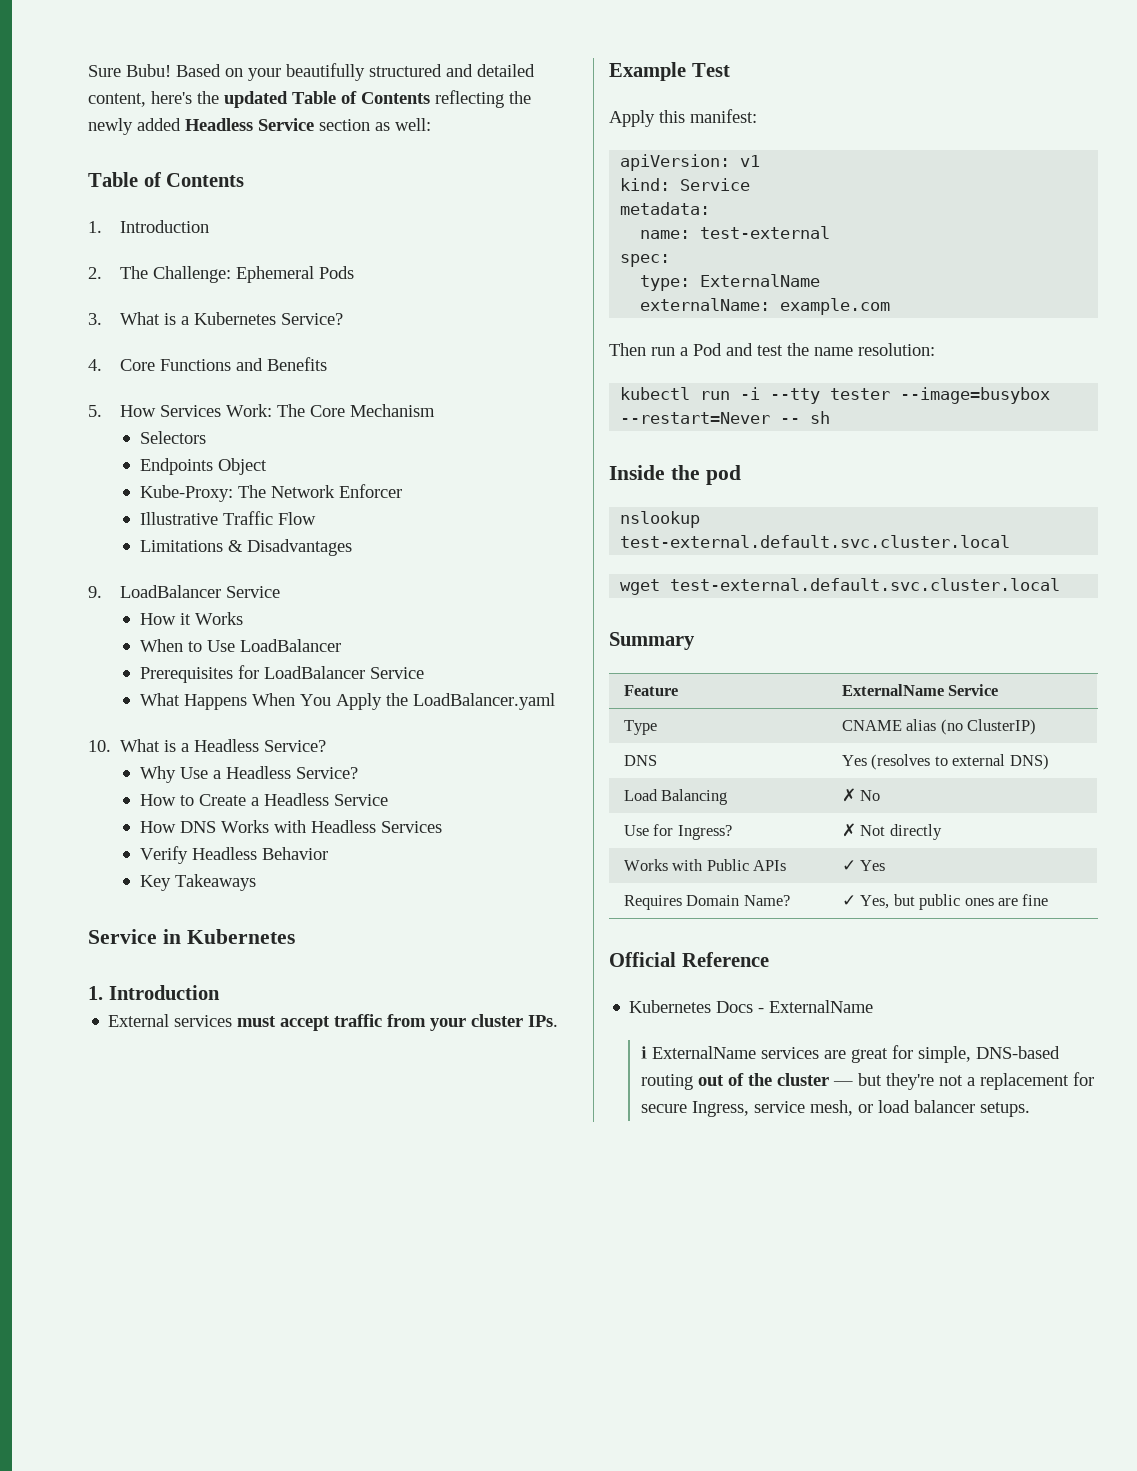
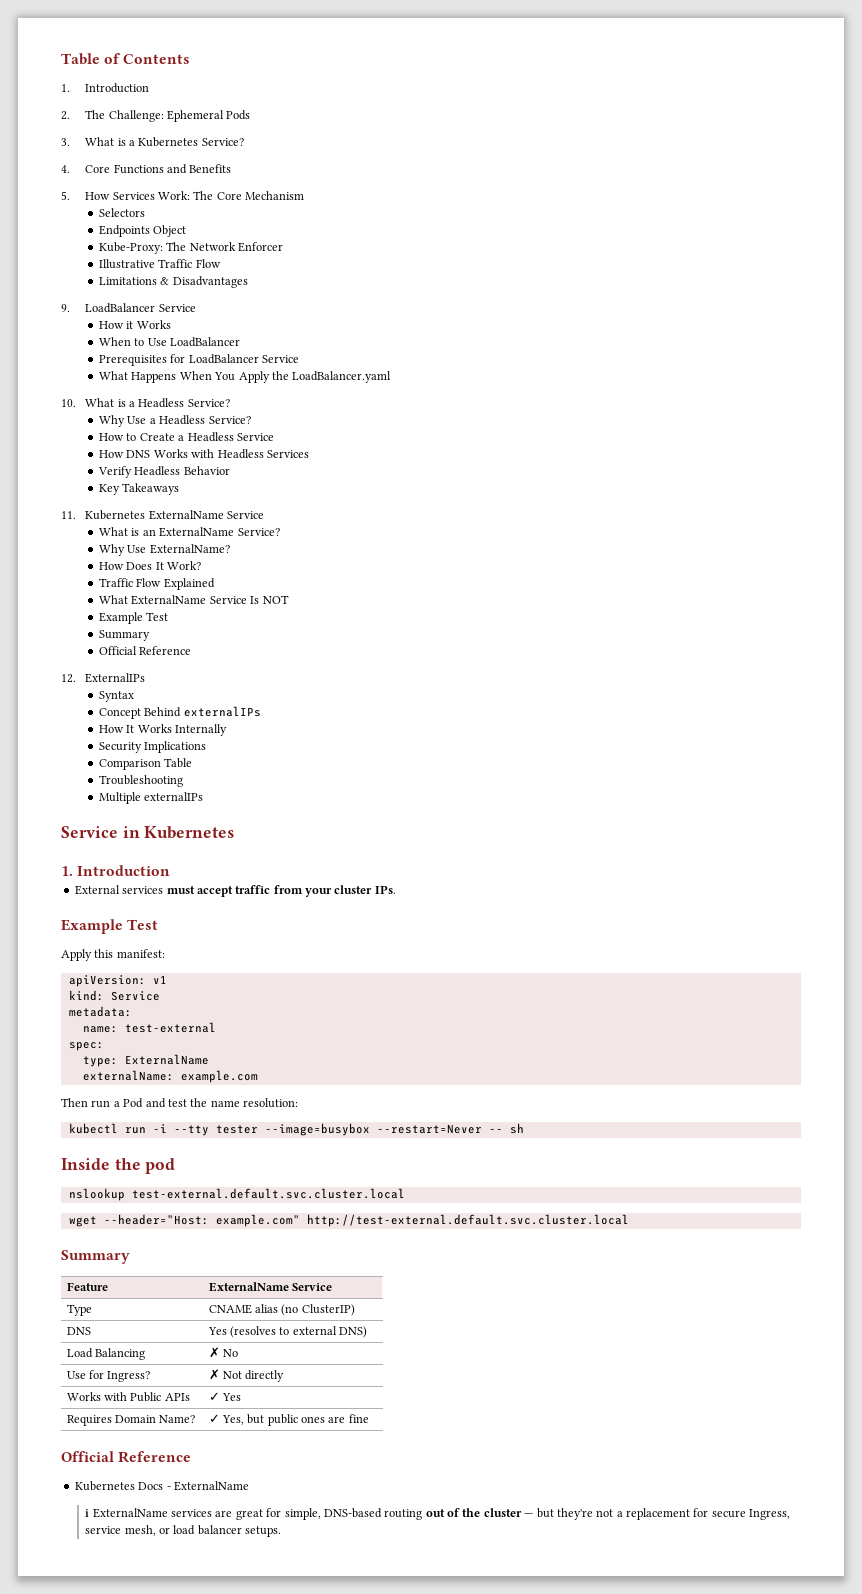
[88,63,535,81] [88,90,531,108] [88,118,431,135] Sure Bubu! Based on your beautifully structured and detailed content, here's the updated Table of Contents reflecting the newly added Headless Service section as well: // -> (61, 59) none
(257, 882) none -> [61,510,265,520] [99,527,280,537] [99,544,230,556] [99,561,202,570] [99,578,215,590] [99,595,289,605] [99,612,169,624] [99,630,151,641] [99,646,192,655] [61,673,146,683] [99,691,135,702] [99,706,261,719] [99,724,228,736] [99,741,207,753] [99,758,193,770] [99,775,184,787] [99,792,204,804] // 11. Kubernetes ExternalName Service // What is an ExternalName Service? // Why Use ExternalName? // How Does It Work? // Traffic Flow Explained // What ExternalName Service Is NOT // Example Test // Summary // Official Reference // 12. ExternalIPs // Syntax // Concept Behind externalIPs // How It Works Internally // Security Implications // Comparison Table // Troubleshooting // Multiple externalIPs
[670,578,1061,591] test-external.default.svc.cluster.local -> [103,1214,629,1227] --header="Host: example.com" http://test-external.default.svc.cluster.local

